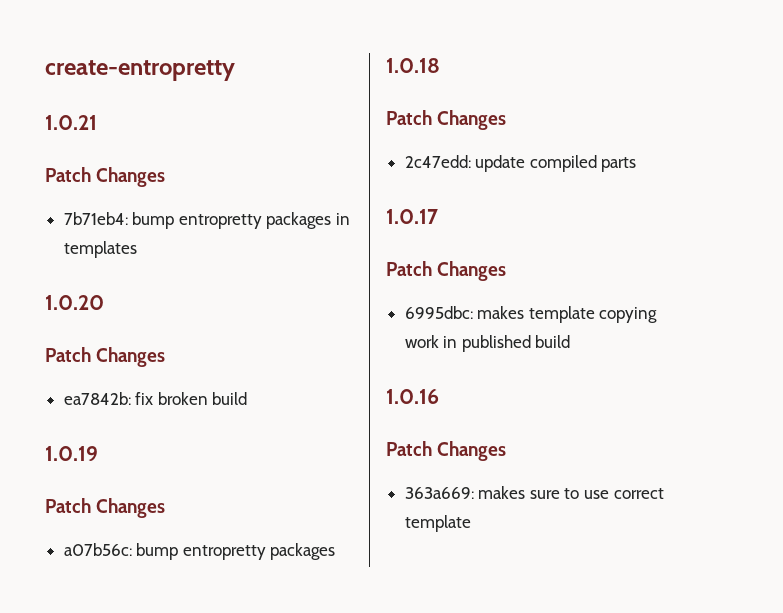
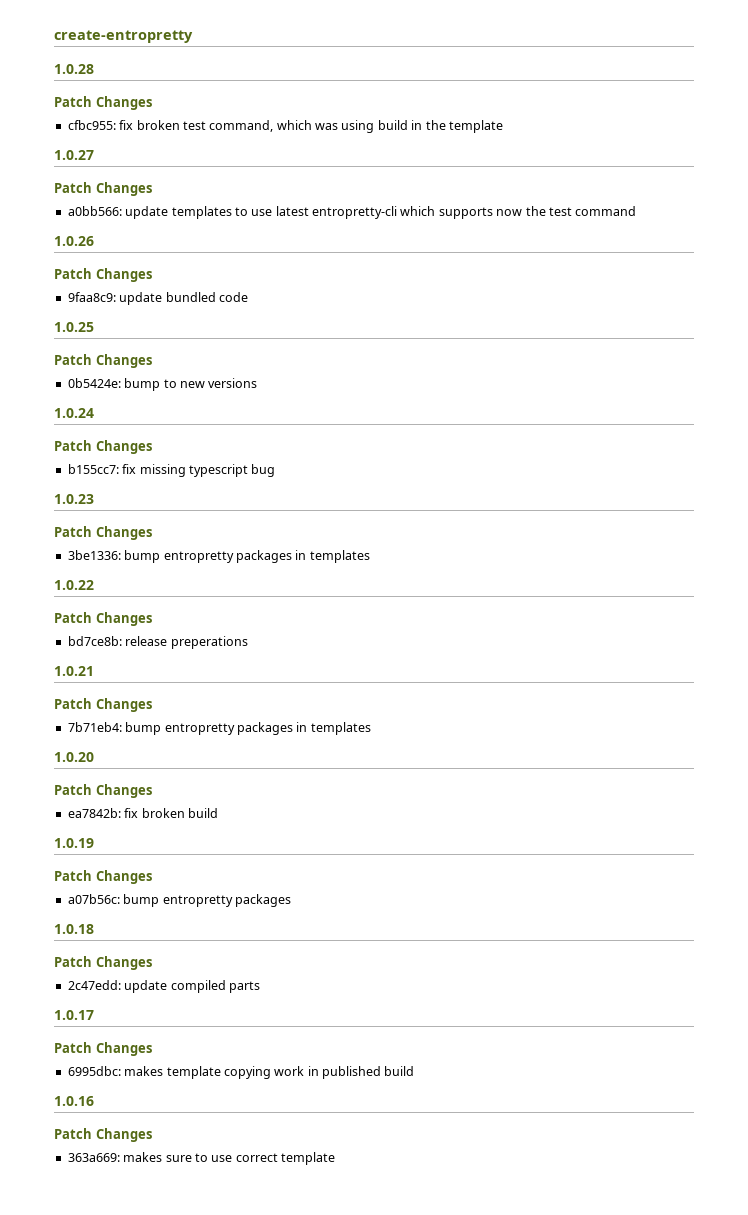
(235, 70) none -> [54,64,94,74] [54,96,152,110] [67,120,503,133] [54,150,94,160] [54,182,152,196] [67,206,637,219] [54,236,94,246] [54,268,152,282] [67,292,248,305] [54,322,94,332] [54,354,152,368] [67,378,258,391] [54,408,94,418] [54,440,152,454] [67,464,276,477] [54,494,94,504] [54,526,152,540] [67,550,370,563] [54,580,94,590] [54,612,152,626] [67,636,248,649] // 1.0.28 // Patch Changes // cfbc955: fix broken test command, which was using build in the template // 1.0.27 // Patch Changes // a0bb566: update templates to use latest entropretty-cli which supports now the test command // 1.0.26 // Patch Changes // 9faa8c9: update bundled code // 1.0.25 // Patch Changes // 0b5424e: bump to new versions // 1.0.24 // Patch Changes // b155cc7: fix missing typescript bug // 1.0.23 // Patch Changes // 3be1336: bump entropretty packages in templates // 1.0.22 // Patch Changes // bd7ce8b: release preperations

